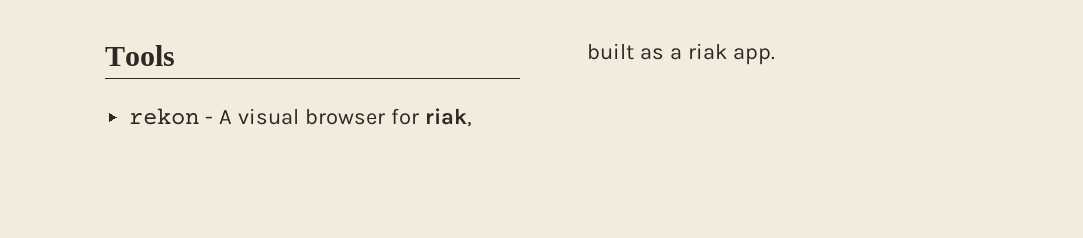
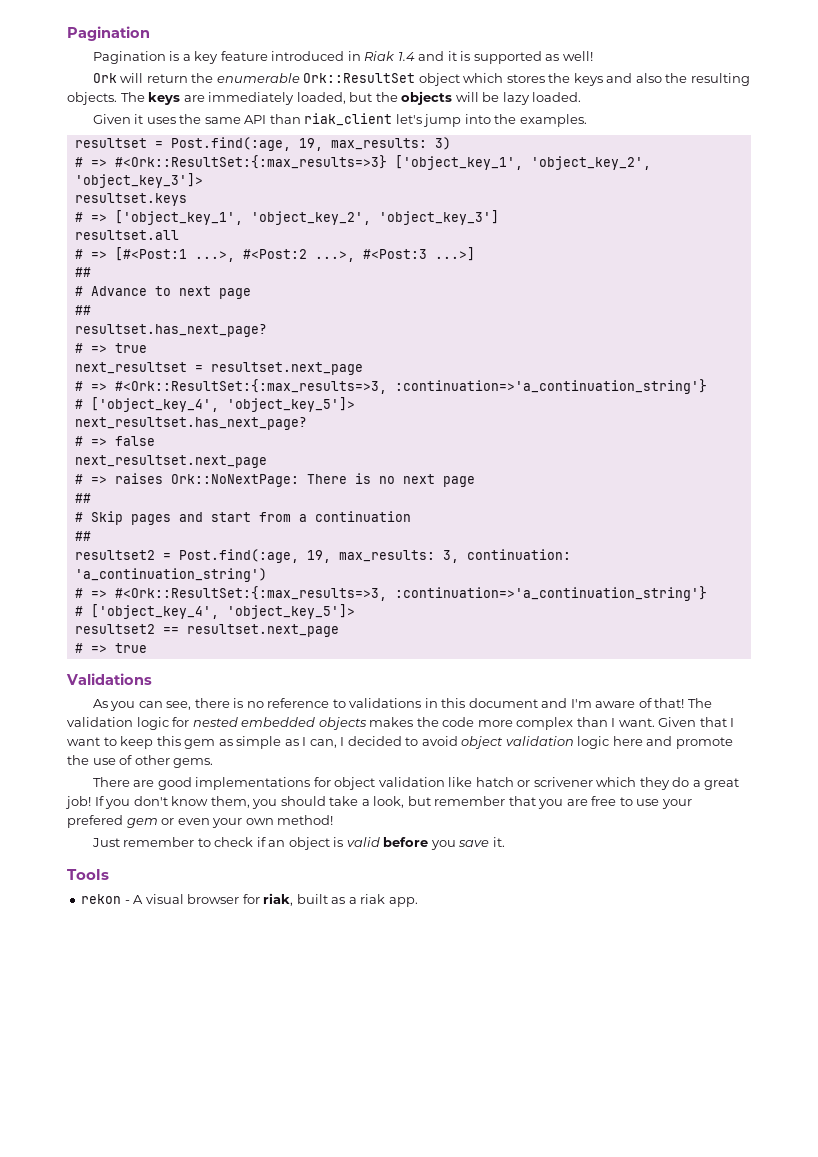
(105, 55) none -> [67,26,150,41] [92,51,593,64] [92,73,750,86] [67,91,582,105] [92,113,587,127] [74,137,451,151] [74,155,651,170] [74,173,203,188] [74,193,187,206] [74,210,499,225] [74,230,179,240] [74,247,475,262] [74,267,91,277] [74,286,251,299] [74,305,91,315] [74,324,267,337] [74,343,147,353] [74,362,363,375] [74,379,707,394] [74,397,355,412] [74,417,307,430] [74,436,155,446] [74,455,267,468] [74,473,475,487] [74,493,91,503] [74,511,411,525] [74,531,91,541] [74,549,571,563] [74,568,267,582] [74,586,707,601] [74,604,355,619] [74,624,339,637] [74,643,147,653] [66,673,152,685] [92,698,712,711] [67,717,735,730] [67,736,733,749] [67,755,214,768] [92,777,740,790] [65,796,692,809] [67,815,334,828] [91,837,505,850] Pagination // Pagination is a key feature introduced in Riak 1.4 and it is supported as well! // Ork will return the enumerable Ork::ResultSet object which stores the keys and also the resulting objects. The keys are immediately loaded, but the objects will be lazy loaded. // Given it uses the same API than riak_client let's jump into the examples. // resultset = Post.find(:age, 19, max_results: 3) // # => #<Ork::ResultSet:{:max_results=>3} ['object_key_1', 'object_key_2', 'object_key_3']> // resultset.keys // # => ['object_key_1', 'object_key_2', 'object_key_3'] // resultset.all // # => [#<Post:1 ...>, #<Post:2 ...>, #<Post:3 ...>] // ## // # Advance to next page // ## // resultset.has_next_page? // # => true // next_resultset = resultset.next_page // # => #<Ork::ResultSet:{:max_results=>3, :continuation=>'a_continuation_string'} // # ['object_key_4', 'object_key_5']> // next_resultset.has_next_page? // # => false // next_resultset.next_page // # => raises Ork::NoNextPage: There is no next page // ## // # Skip pages and start from a continuation // ## // resultset2 = Post.find(:age, 19, max_results: 3, continuation: 'a_continuation_string') // # => #<Ork::ResultSet:{:max_results=>3, :continuation=>'a_continuation_string'} // # ['object_key_4', 'object_key_5']> // resultset2 == resultset.next_page // # => true // Validations // As you can see, there is no reference to validations in this document and I'm aware of that! The validation logic for nested embedded objects makes the code more complex than I want. Given that I want to keep this gem as simple as I can, I decided to avoid object validation logic here and promote the use of other gems. // There are good implementations for object validation like hatch or scrivener which they do a great job! If you don't know them, you should take a look, but remember that you are free to use your prefered gem or even your own method! // Just remember to check if an object is valid before you save it. //

